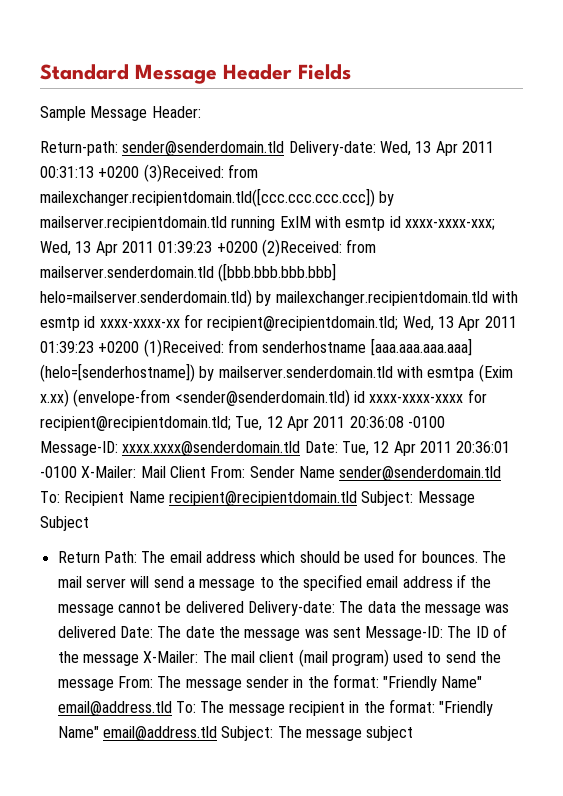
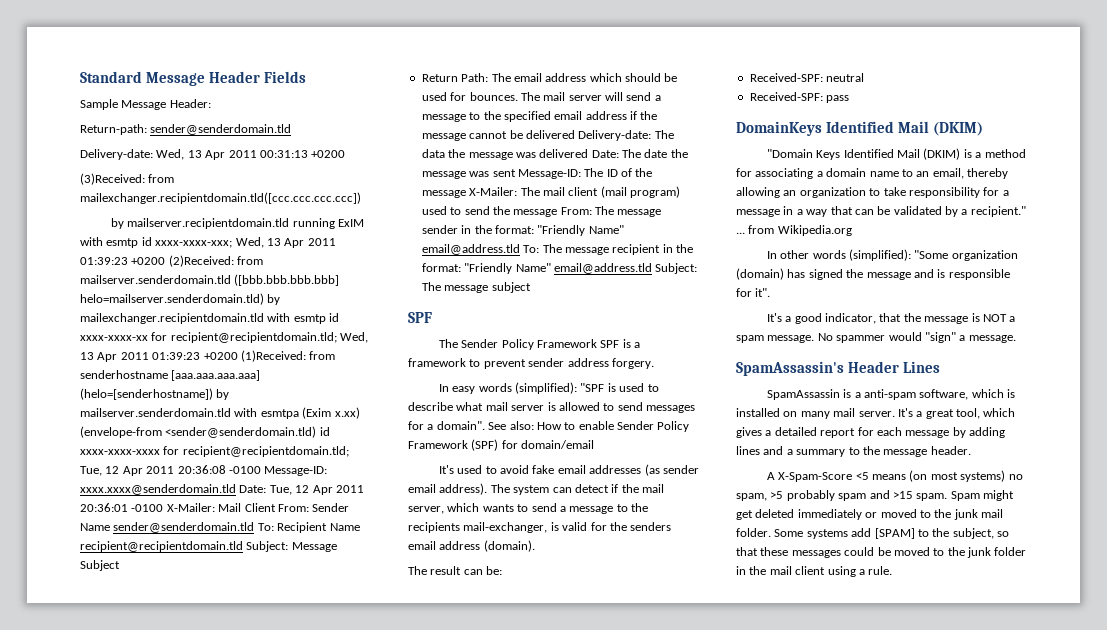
(285, 148) none -> (292, 129) //
(140, 172) none -> (346, 154) //
(375, 197) none -> (361, 198) //
(414, 733) none -> [408,312,432,323] [438,339,641,350] [408,358,654,369] [438,382,659,394] [408,402,695,413] [408,421,690,432] [408,439,595,451] [438,464,699,476] [408,483,664,495] [408,503,648,514] [408,522,672,533] [408,540,535,552] [408,566,503,575] [749,73,865,82] [749,92,850,103] [736,121,984,136] [766,148,1026,160] [736,168,1008,179] [736,187,1009,198] [736,206,1026,217] [736,225,852,236] [766,249,1018,261] [736,268,1010,280] [736,288,771,297] [766,313,1016,324] [736,332,1016,343] [736,361,941,376] [766,389,1016,400] [736,408,1016,419] [736,427,1005,438] [736,446,971,457] [766,470,1023,482] [736,490,1014,501] [736,509,1003,520] [736,528,1009,539] [736,547,1027,558] [736,566,893,577] // SPF // The Sender Policy Framework SPF is a framework to prevent sender address forgery. // In easy words (simplified): "SPF is used to describe what mail server is allowed to send messages for a domain". See also: How to enable Sender Policy Framework (SPF) for domain/email // It's used to avoid fake email addresses (as sender email address). The system can detect if the mail server, which wants to send a message to the recipients mail-exchanger, is valid for the senders email address (domain). // The result can be: // Received-SPF: neutral // Received-SPF: pass // DomainKeys Identified Mail (DKIM) // "Domain Keys Identified Mail (DKIM) is a method for associating a domain name to an email, thereby allowing an organization to take responsibility for a message in a way that can be validated by a recipient." ... from Wikipedia.org // In other words (simplified): "Some organization (domain) has signed the message and is responsible for it". // It's a good indicator, that the message is NOT a spam message. No spammer would "sign" a message. // SpamAssassin's Header Lines // SpamAssassin is a anti-spam software, which is installed on many mail server. It's a great tool, which gives a detailed report for each message by adding lines and a summary to the message header. // A X-Spam-Score <5 means (on most systems) no spam, >5 probably spam and >15 spam. Spam might get deleted immediately or moved to the junk mail folder. Some systems add [SPAM] to the subject, so that these messages could be moved to the junk folder in the mail client using a rule.

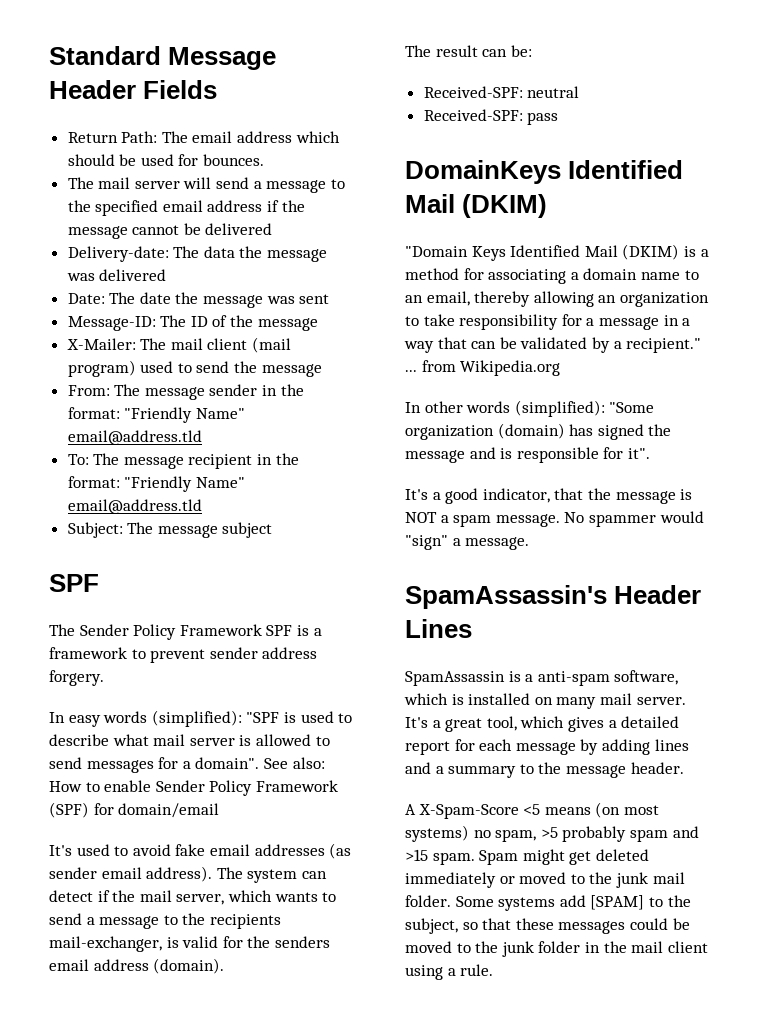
[80,99,211,110] [80,124,292,135] [80,149,346,160] [80,173,175,185] [80,192,361,204] [110,218,364,229] [80,237,336,248] [80,255,264,267] [80,274,340,286] [80,293,281,305] [80,313,340,324] [80,332,369,343] [80,350,336,362] [80,370,261,381] [80,388,230,400] [80,407,360,419] [80,426,330,438] [80,446,349,457] [80,465,328,476] [80,484,364,495] [80,503,350,512] [80,522,360,533] [80,541,337,552] [80,560,120,571] // Sample Message Header: // Return-path: sender@senderdomain.tld // Delivery-date: Wed, 13 Apr 2011 00:31:13 +0200 // (3)Received: from mailexchanger.recipientdomain.tld([ccc.ccc.ccc.ccc]) // by mailserver.recipientdomain.tld running ExIM with esmtp id xxxx-xxxx-xxx; Wed, 13 Apr 2011 01:39:23 +0200 (2)Received: from mailserver.senderdomain.tld ([bbb.bbb.bbb.bbb] helo=mailserver.senderdomain.tld) by mailexchanger.recipientdomain.tld with esmtp id xxxx-xxxx-xx for recipient@recipientdomain.tld; Wed, 13 Apr 2011 01:39:23 +0200 (1)Received: from senderhostname [aaa.aaa.aaa.aaa] (helo=[senderhostname]) by mailserver.senderdomain.tld with esmtpa (Exim x.xx) (envelope-from <sender@senderdomain.tld) id xxxx-xxxx-xxxx for recipient@recipientdomain.tld; Tue, 12 Apr 2011 20:36:08 -0100 Message-ID: xxxx.xxxx@senderdomain.tld Date: Tue, 12 Apr 2011 20:36:01 -0100 X-Mailer: Mail Client From: Sender Name sender@senderdomain.tld To: Recipient Name recipient@recipientdomain.tld Subject: Message Subject -> (218, 89) none
(518, 96) none -> (265, 160) //
(575, 134) none -> (273, 229) //
(589, 153) none -> (167, 275) //
(516, 173) none -> (330, 299) //
(466, 194) none -> (318, 324) //
(558, 213) none -> (322, 370) //
(520, 249) none -> (202, 437) //
(652, 268) none -> (202, 506) //

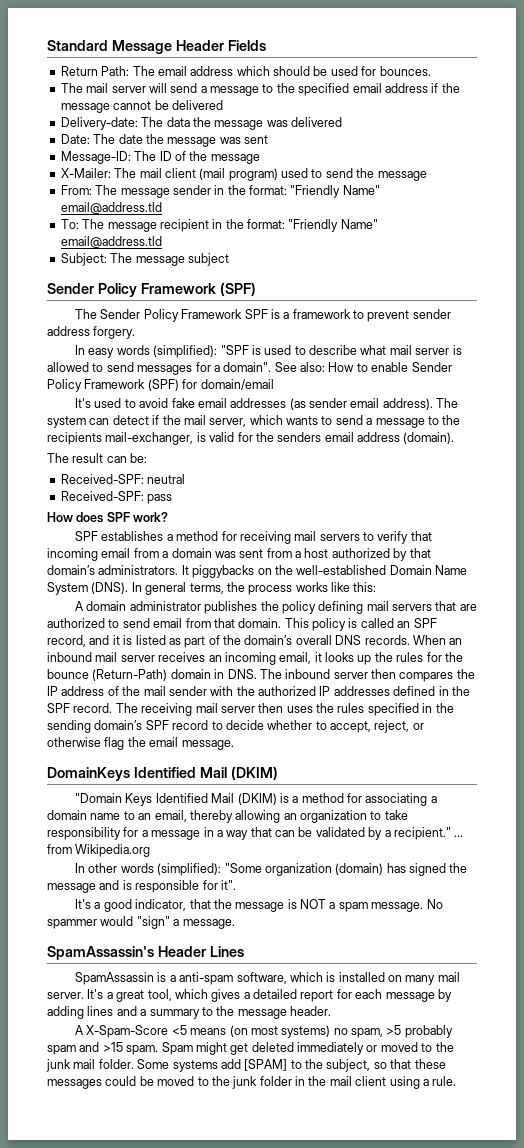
[49,574,99,592] SPF -> [47,282,256,297] Sender Policy Framework (SPF)
(559, 118) none -> [47,512,169,523] [75,531,432,544] [47,548,431,561] [47,565,467,578] [47,582,377,595] [75,601,477,614] [47,618,437,631] [47,635,463,648] [47,652,463,665] [47,669,475,682] [47,686,470,696] [47,703,454,716] [47,720,424,733] [47,737,234,750] // How does SPF work? // SPF establishes a method for receiving mail servers to verify that incoming email from a domain was sent from a host authorized by that domain’s administrators. It piggybacks on the well-established Domain Name System (DNS). In general terms, the process works like this: // A domain administrator publishes the policy defining mail servers that are authorized to send email from that domain. This policy is called an SPF record, and it is listed as part of the domain’s overall DNS records. When an inbound mail server receives an incoming email, it looks up the rules for the bounce (Return-Path) domain in DNS. The inbound server then compares the IP address of the mail sender with the authorized IP addresses defined in the SPF record. The receiving mail server then uses the rules specified in the sending domain’s SPF record to decide whether to accept, reject, or otherwise flag the email message.

